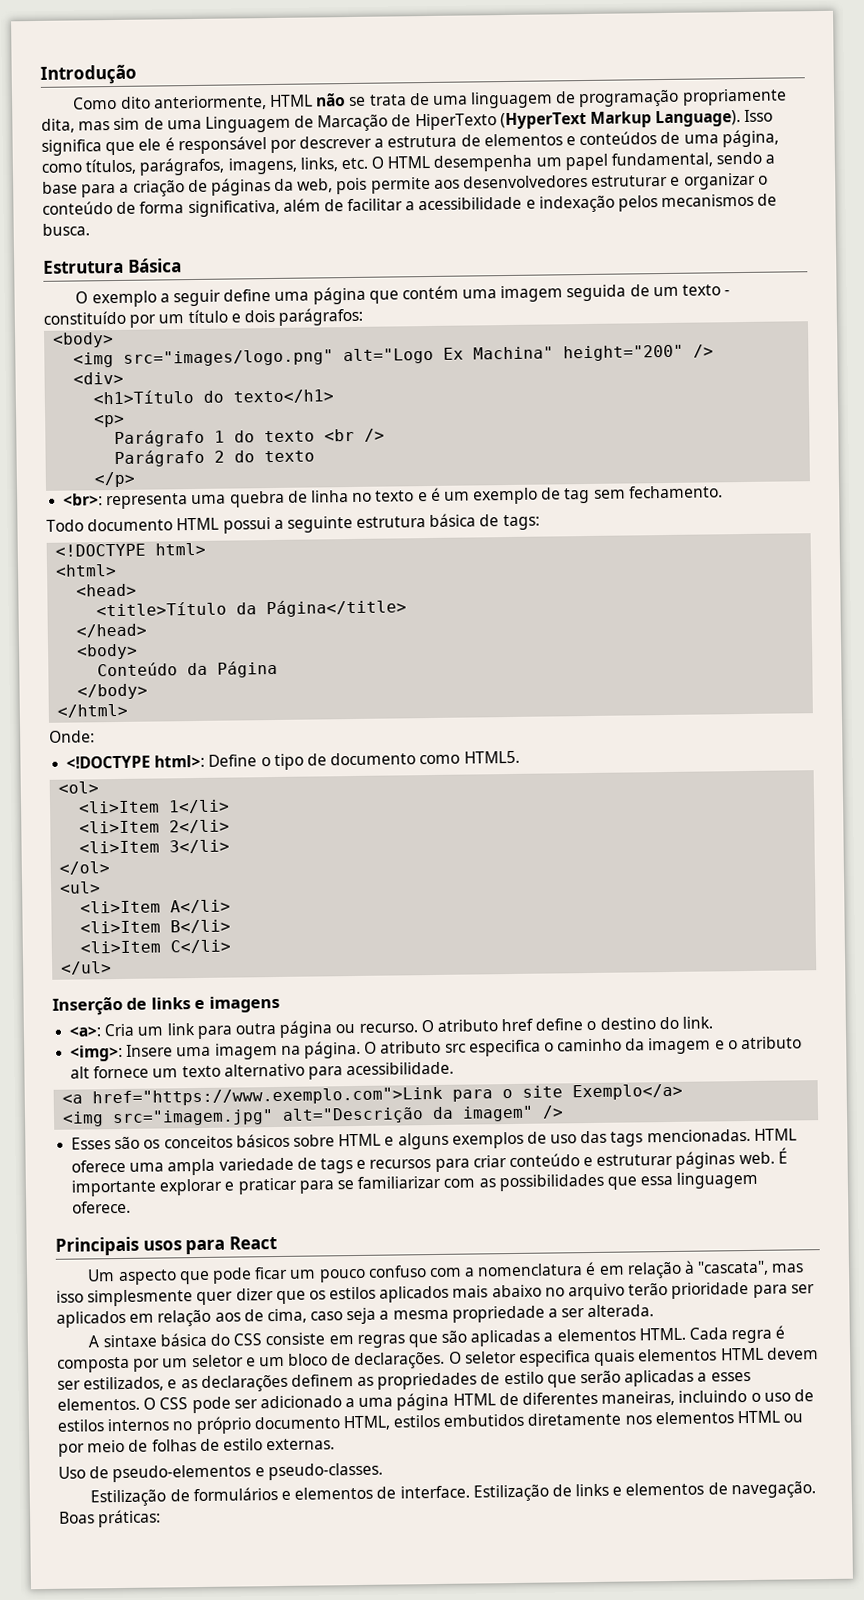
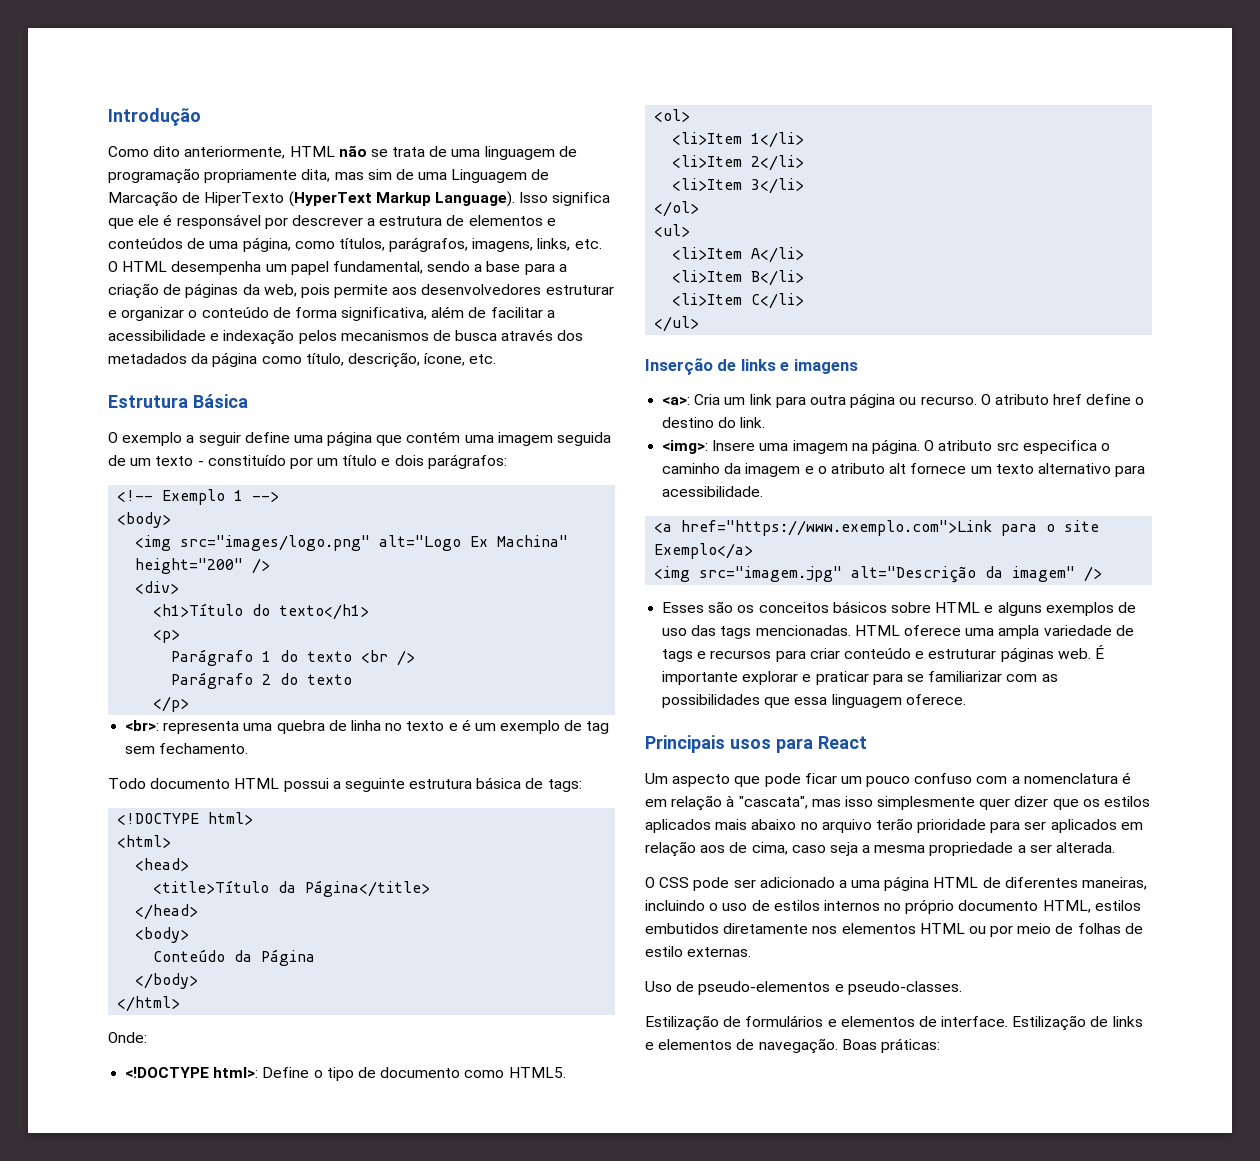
[42,223,90,236] busca. -> [455,329,584,341] [108,352,497,368] busca através dos metadados da página como título, descrição, ícone, etc.
(364, 316) none -> [117,489,280,505] // <!-- Exemplo 1 -->
[88,1325,786,1349] [57,1347,819,1373] [57,1369,751,1392] [57,1397,140,1411] A sintaxe básica do CSS consiste em regras que são aplicadas a elementos HTML. Cada regra é composta por um seletor e um bloco de declarações. O seletor especifica quais elementos HTML devem ser estilizados, e as declarações definem as propriedades de estilo que serão aplicadas a esses elementos. -> (1116, 847) none

